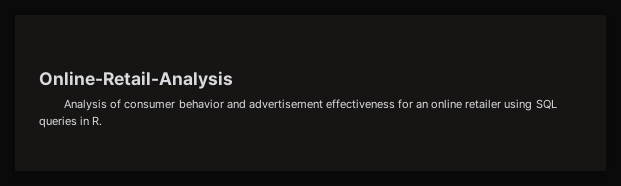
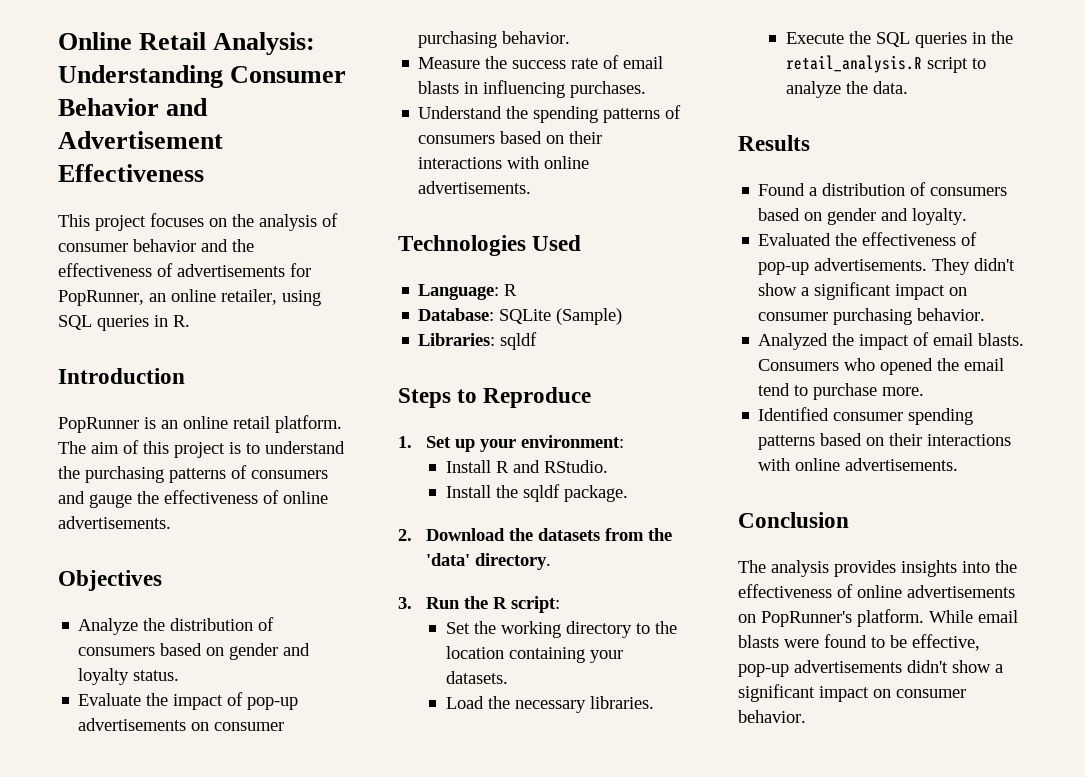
[39,71,233,89] [64,99,502,111] Online-Retail-Analysis // Analysis of consumer behavior and advertisement effectiveness for an online retailer -> [58,32,316,55] [58,65,347,88] [58,98,209,116] [58,131,223,149] [58,164,204,182] [58,213,338,231] [58,239,254,252] [58,263,311,277] [58,289,277,306] Online Retail Analysis: Understanding Consumer Behavior and Advertisement Effectiveness // This project focuses on the analysis of consumer behavior and the effectiveness of advertisements for PopRunner, an online retailer,
(103, 121) none -> [58,368,185,384] [58,415,342,433] [58,440,345,458] [58,465,328,483] [58,490,328,508] [58,516,171,529] [58,570,162,591] [78,617,275,635] [78,643,311,660] [78,668,180,685] [78,692,299,710] [78,718,285,731] [418,31,571,48] [418,55,664,69] [418,80,647,98] [418,105,682,123] [418,131,603,144] [418,156,590,169] [418,181,532,194] [398,235,582,256] [418,284,518,300] [418,308,623,325] [418,332,538,350] [398,387,592,408] [398,435,624,452] [445,460,608,473] [445,484,628,502] [398,528,672,541] [425,553,551,570] [398,596,560,613] [445,621,677,638] [445,646,623,663] [445,671,508,684] [445,696,654,713] [785,31,1013,48] [785,55,986,73] [785,81,908,98] [738,135,810,151] [758,182,1008,196] [758,208,968,225] [758,232,978,246] [758,258,1016,275] [758,282,968,300] [758,308,986,325] [758,332,1025,350] [758,358,1005,375] [758,383,925,400] [758,407,974,425] [758,433,1012,450] [758,458,959,471] [738,512,849,528] [738,560,1017,577] [738,584,1015,598] [738,609,1018,627] [738,634,980,651] [738,660,1003,677] [738,684,966,702] [738,710,806,723] // Introduction // PopRunner is an online retail platform. The aim of this project is to understand the purchasing patterns of consumers and gauge the effectiveness of online advertisements. // Objectives // Analyze the distribution of consumers based on gender and loyalty status. // Evaluate the impact of pop-up advertisements on consumer purchasing behavior. // Measure the success rate of email blasts in influencing purchases. // Understand the spending patterns of consumers based on their interactions with online advertisements. // Technologies Used // Language: R // Database: SQLite (Sample) // Libraries: sqldf // Steps to Reproduce // 1. Set up your environment: // Install R and RStudio. // Install the sqldf package. // 2. Download the datasets from the 'data' directory. // 3. Run the R script: // Set the working directory to the location containing your datasets. // Load the necessary libraries. // Execute the SQL queries in the retail_analysis.R script to analyze the data. // Results // Found a distribution of consumers based on gender and loyalty. // Evaluated the effectiveness of pop-up advertisements. They didn't show a significant impact on consumer purchasing behavior. // Analyzed the impact of email blasts. Consumers who opened the email tend to purchase more. // Identified consumer spending patterns based on their interactions with online advertisements. // Conclusion // The analysis provides insights into the effectiveness of online advertisements on PopRunner's platform. While email blasts were found to be effective, pop-up advertisements didn't show a significant impact on consumer behavior.

